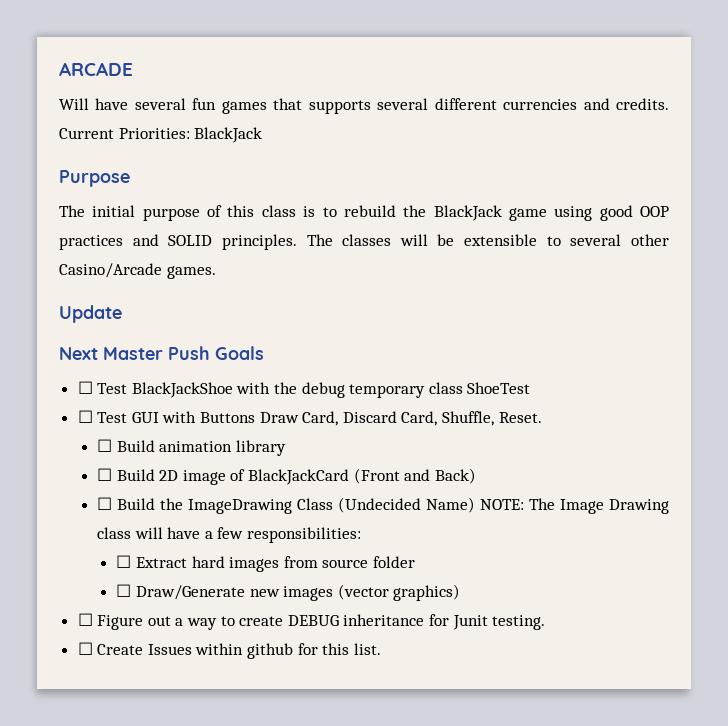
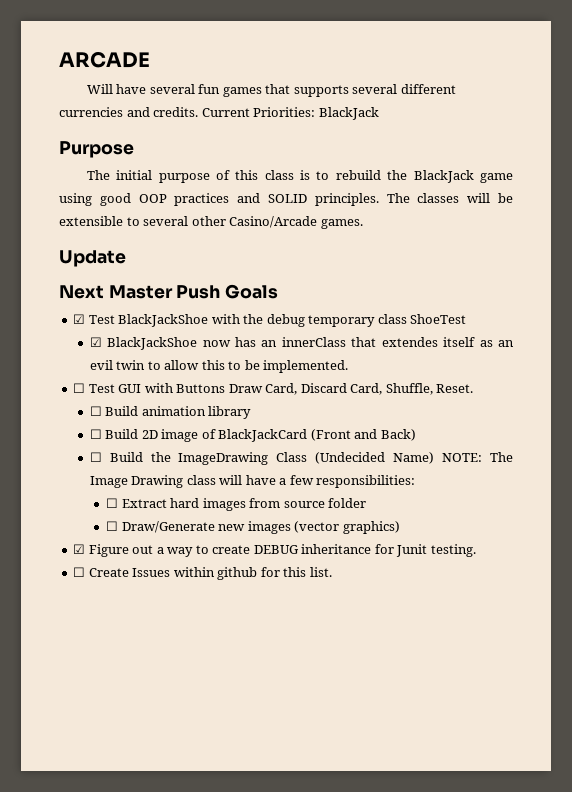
[77,381,93,394] ☐ -> [73,314,86,324] ☑
(531, 388) none -> [89,337,514,350] [89,360,349,373] // ☑ BlackJackShoe now has an innerClass that extendes itself as an evil twin to allow this to be implemented.
[77,613,93,626] ☐ -> [73,544,86,554] ☑

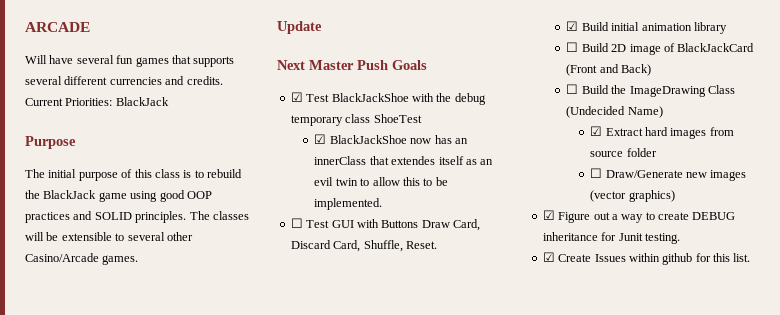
[89,406,139,416] ☐ Build -> [566,21,640,31] ☑ Build initial
[442,452,513,462] [89,475,416,488] [106,498,119,508] NOTE: The Image Drawing class will have a few responsibilities: // ☐ -> [590,126,603,136] // ☑
[73,567,86,577] ☐ -> [542,252,555,262] ☑

